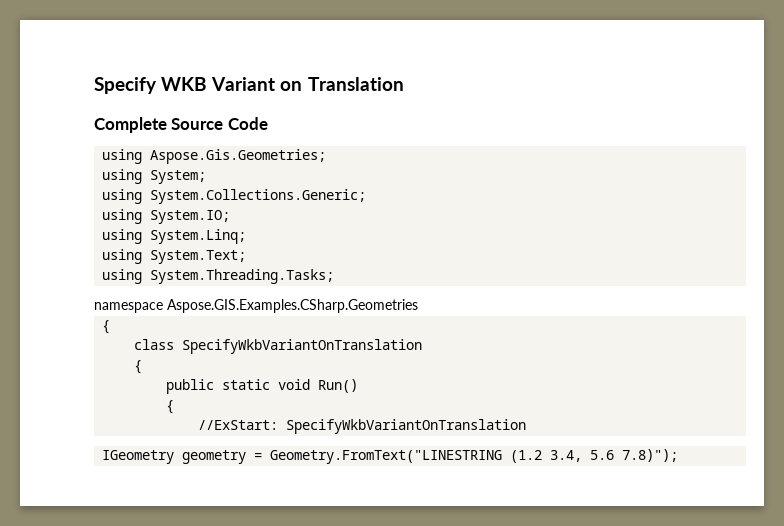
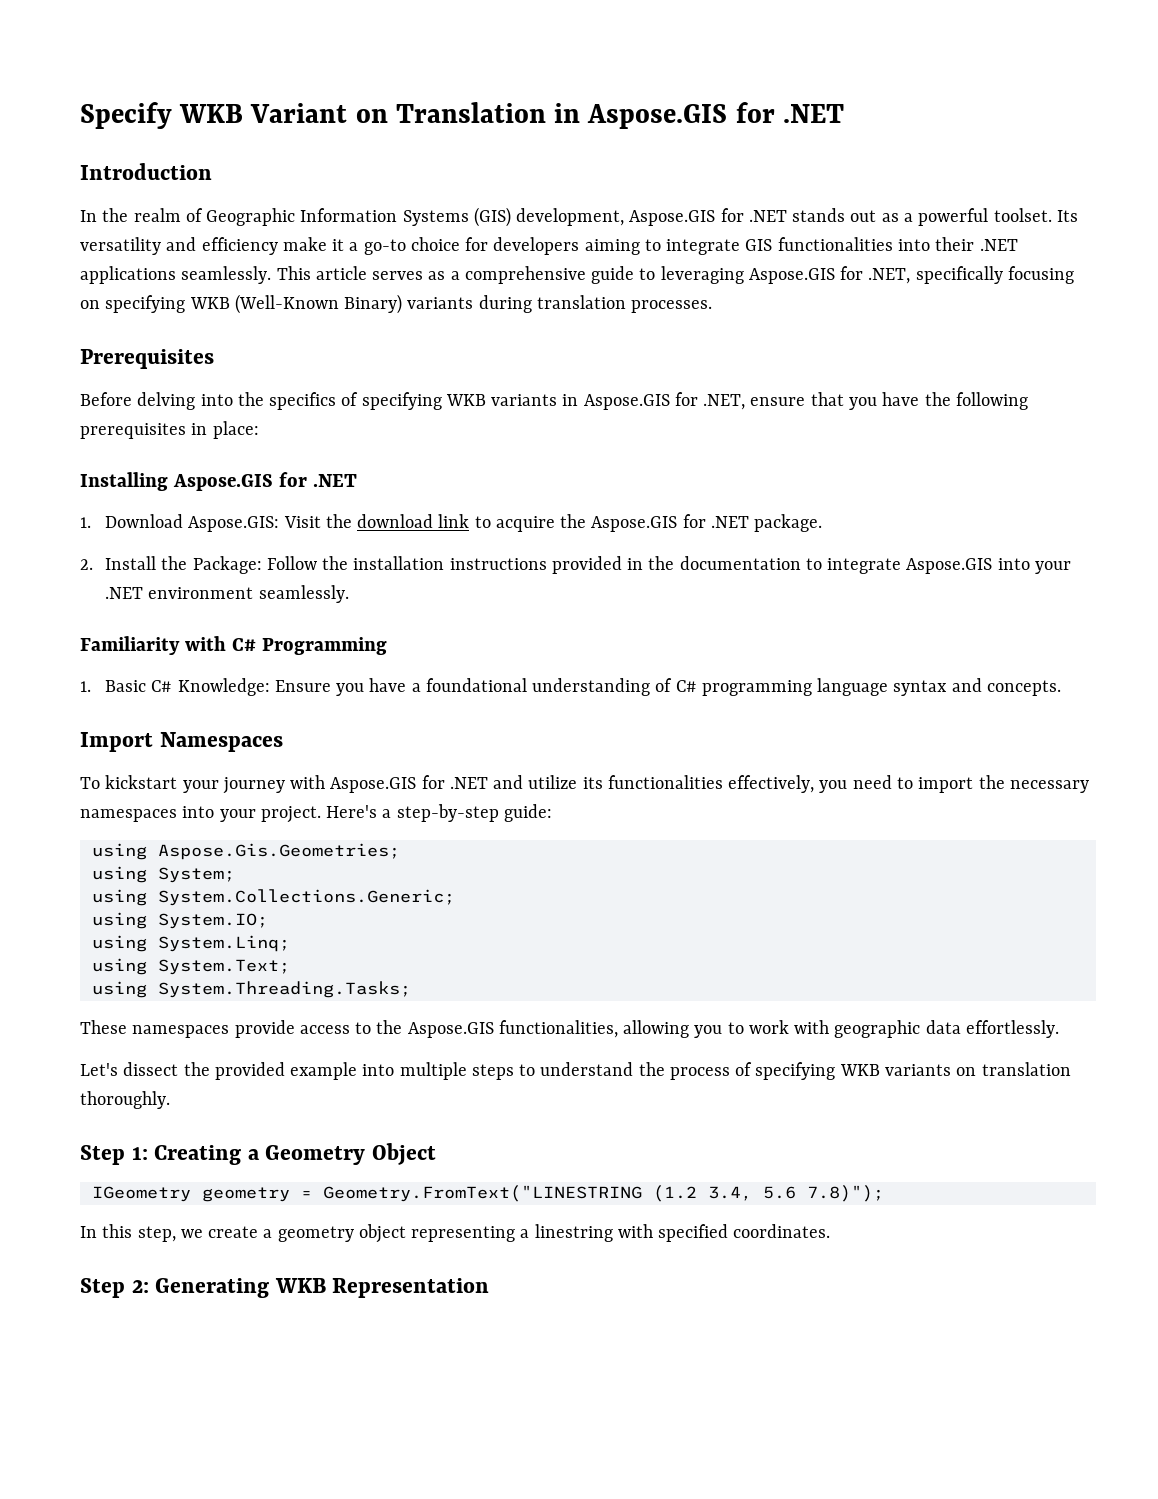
[94,117,268,133] // Complete Source Code -> [554,102,844,129] [80,163,212,180] [80,207,1078,227] [80,237,1018,255] [80,266,1074,284] [80,294,713,314] [80,349,214,369] [80,392,1028,410] [80,421,259,439] [80,472,357,491] [80,514,823,532] [80,556,1072,574] [105,585,349,603] [80,636,387,655] [80,678,1062,696] [80,732,283,752] [80,775,1089,794] [80,804,552,823] in Aspose.GIS for .NET // Introduction // In the realm of Geographic Information Systems (GIS) development, Aspose.GIS for .NET stands out as a powerful toolset. Its versatility and efficiency make it a go-to choice for developers aiming to integrate GIS functionalities into their .NET applications seamlessly. This article serves as a comprehensive guide to leveraging Aspose.GIS for .NET, specifically focusing on specifying WKB (Well-Known Binary) variants during translation processes. // Prerequisites // Before delving into the specifics of specifying WKB variants in Aspose.GIS for .NET, ensure that you have the following prerequisites in place: // Installing Aspose.GIS for .NET // 1. Download Aspose.GIS: Visit the download link to acquire the Aspose.GIS for .NET package. // 2. Install the Package: Follow the installation instructions provided in the documentation to integrate Aspose.GIS into your .NET environment seamlessly. // Familiarity with C# Programming // 1. Basic C# Knowledge: Ensure you have a foundational understanding of C# programming language syntax and concepts. // Import Namespaces // To kickstart your journey with Aspose.GIS for .NET and utilize its functionalities effectively, you need to import the necessary namespaces into your project. Here's a step-by-step guide:
[94,299,418,313] [102,320,111,334] [134,339,423,354] [134,360,143,374] [166,379,359,394] [166,400,175,414] [198,419,527,434] namespace Aspose.GIS.Examples.CSharp.Geometries // { // class SpecifyWkbVariantOnTranslation // { // public static void Run() // { // //ExStart: SpecifyWkbVariantOnTranslation -> [80,1020,1059,1038] [80,1062,1071,1080] [80,1091,170,1109] [80,1143,437,1165] These namespaces provide access to the Aspose.GIS functionalities, allowing you to work with geographic data effortlessly. // Let's dissect the provided example into multiple steps to understand the process of specifying WKB variants on translation thoroughly. // Step 1: Creating a Geometry Object
(679, 455) none -> [80,1224,831,1243] [80,1278,490,1298] // In this step, we create a geometry object representing a linestring with specified coordinates. // Step 2: Generating WKB Representation

